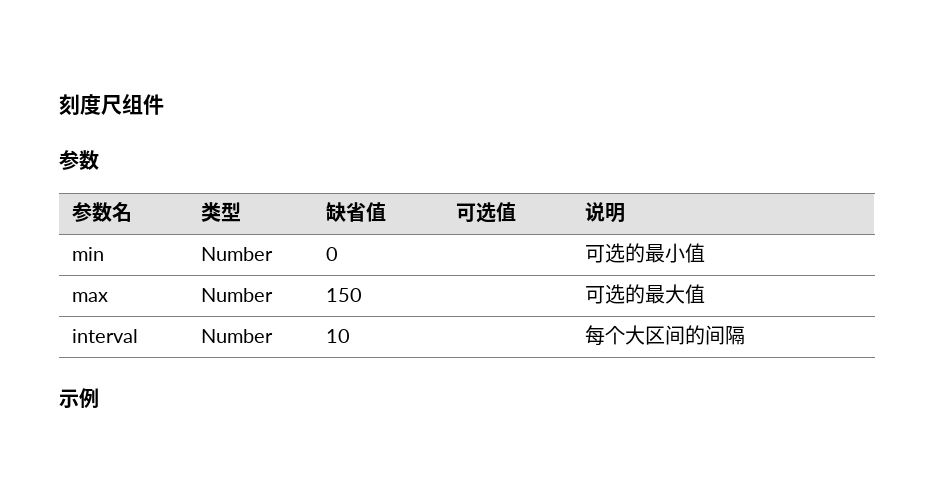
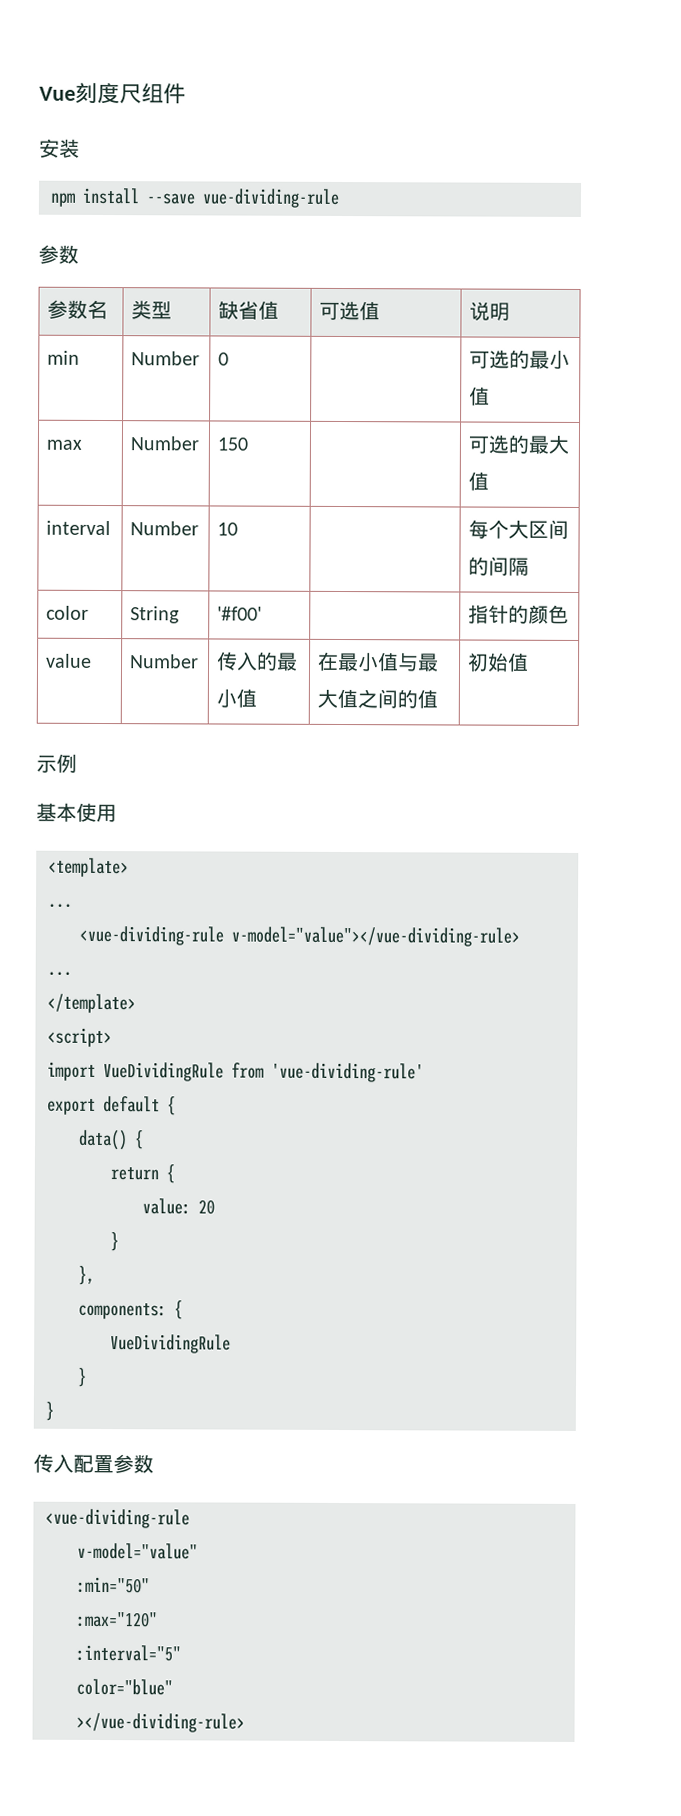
(59, 104) none -> [39,86,76,101] Vue
(164, 104) none -> [39,138,80,158] [50,187,340,208] // 安装 // npm install --save vue-dividing-rule
[59,388,99,408] // 示例 -> [46,605,90,620] [130,606,181,624] [217,606,263,621] [468,604,570,624] [46,653,93,668] [130,654,200,669] [216,651,299,671] [216,688,258,708] [317,651,440,672] [317,688,439,709] [467,652,530,672] [36,753,77,773] [36,802,117,823] [48,857,129,878] [47,903,73,908] [79,925,520,947] [47,971,72,976] [47,993,136,1014] [47,1027,112,1048] [47,1061,424,1083] [47,1096,176,1116] [78,1129,144,1151] [110,1164,175,1184] [142,1198,215,1215] [110,1232,119,1252] [78,1265,95,1285] [78,1300,183,1320] [110,1334,231,1354] [77,1367,87,1387] [45,1401,54,1421] [33,1453,154,1474] [45,1508,190,1529] [77,1542,198,1560] [77,1576,150,1594] [76,1611,158,1628] [76,1644,181,1662] [76,1678,173,1696] [76,1712,245,1733] // color | String | '#f00' | | 指针的颜色 // value | Number | 传入的最小值 | 在最小值与最大值之间的值 | 初始值 // 示例 // 基本使用 // <template> // ... // <vue-dividing-rule v-model="value"></vue-dividing-rule> // ... // </template> // <script> // import VueDividingRule from 'vue-dividing-rule' // export default { // data() { // return { // value: 20 // } // }, // components: { // VueDividingRule // } // } // 传入配置参数 // <vue-dividing-rule // v-model="value" // :min="50" // :max="120" // :interval="5" // color="blue" // ></vue-dividing-rule>

